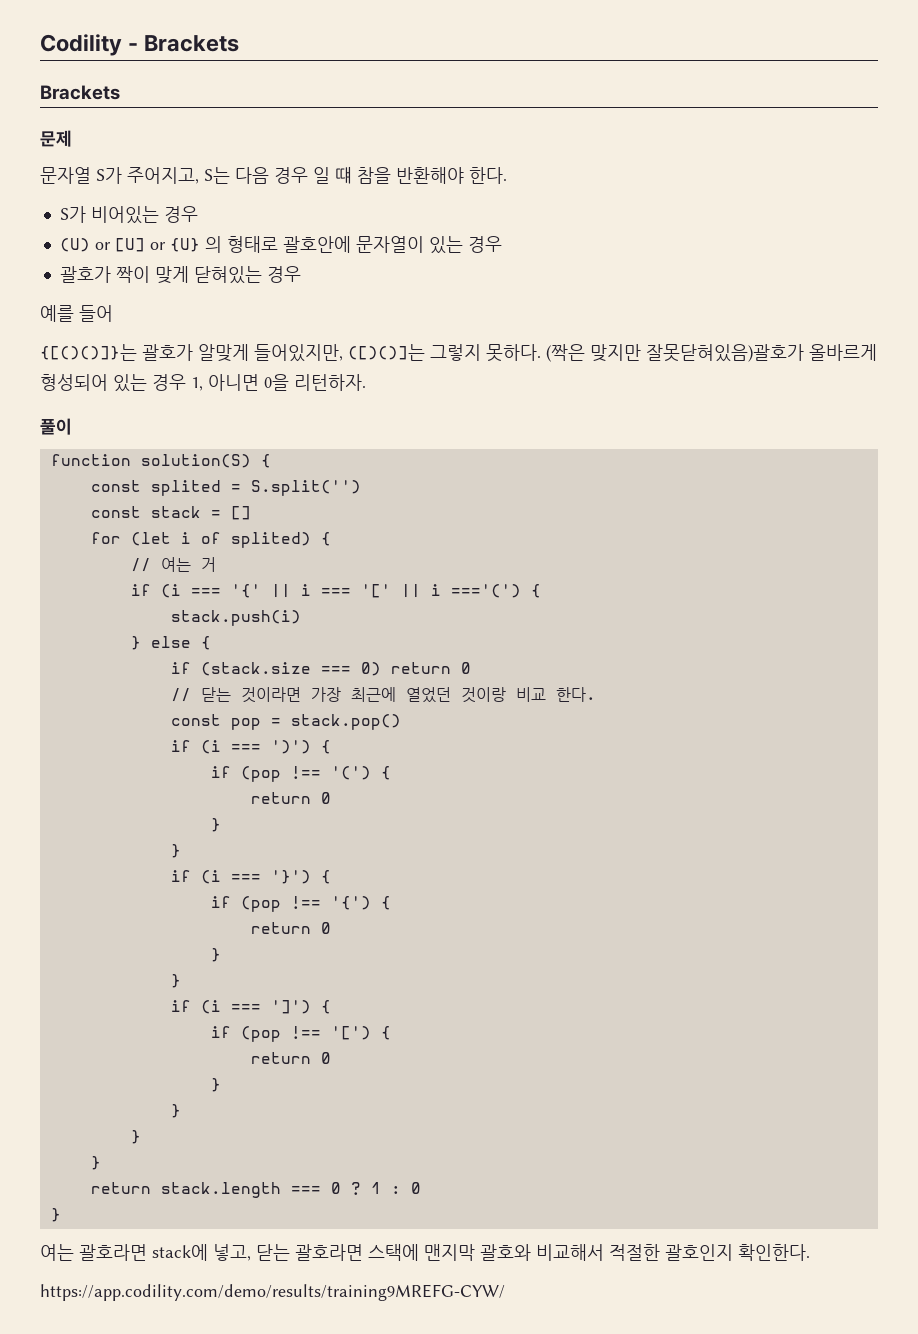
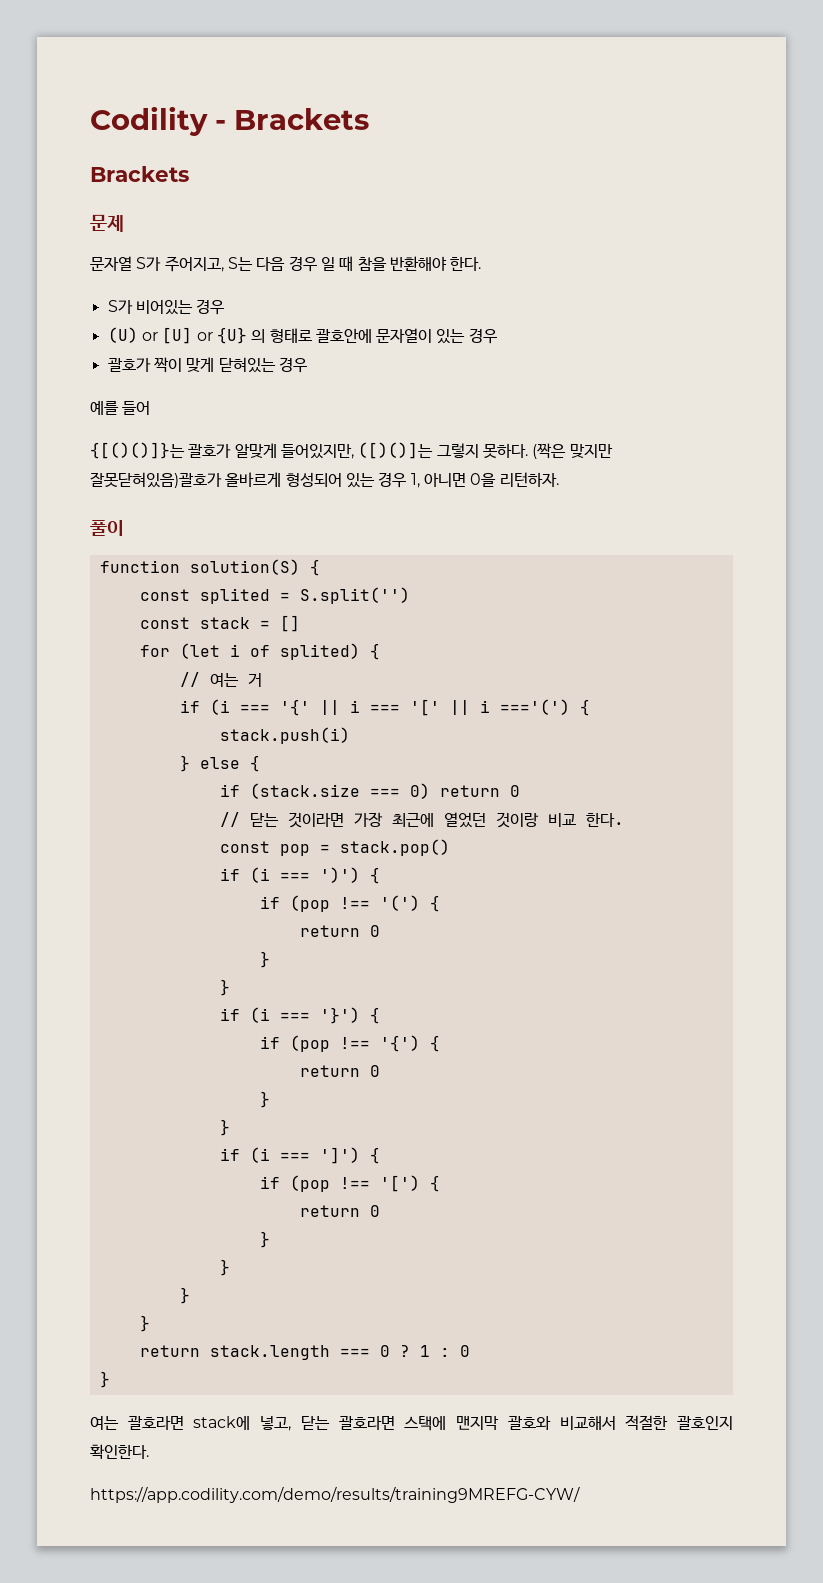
[335,166,352,184] 떄 -> [339,256,354,271] 때

